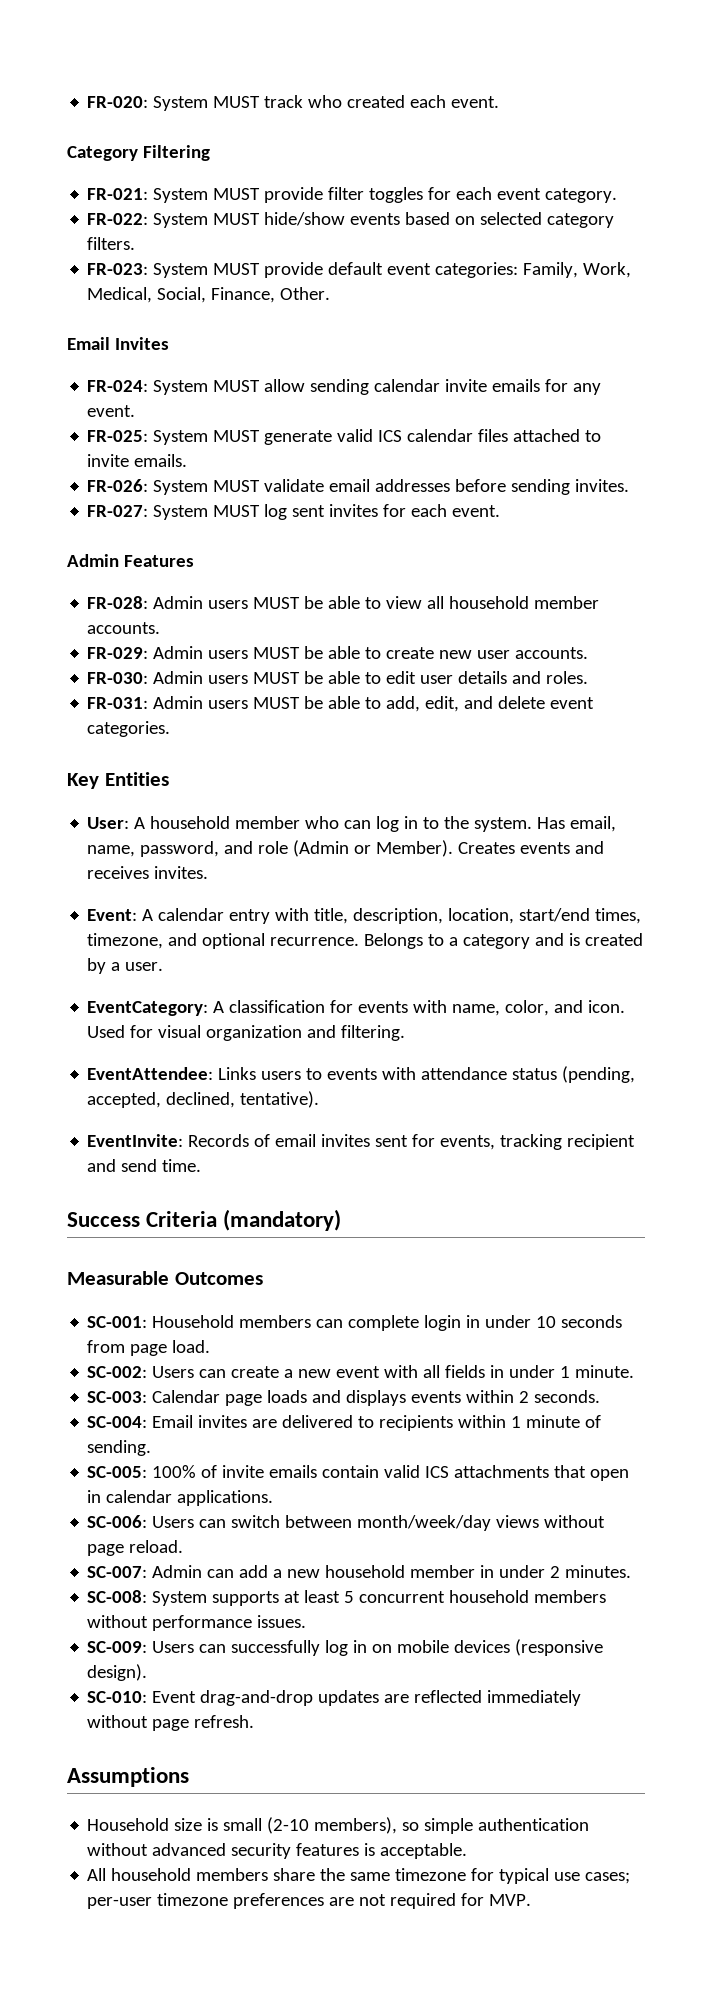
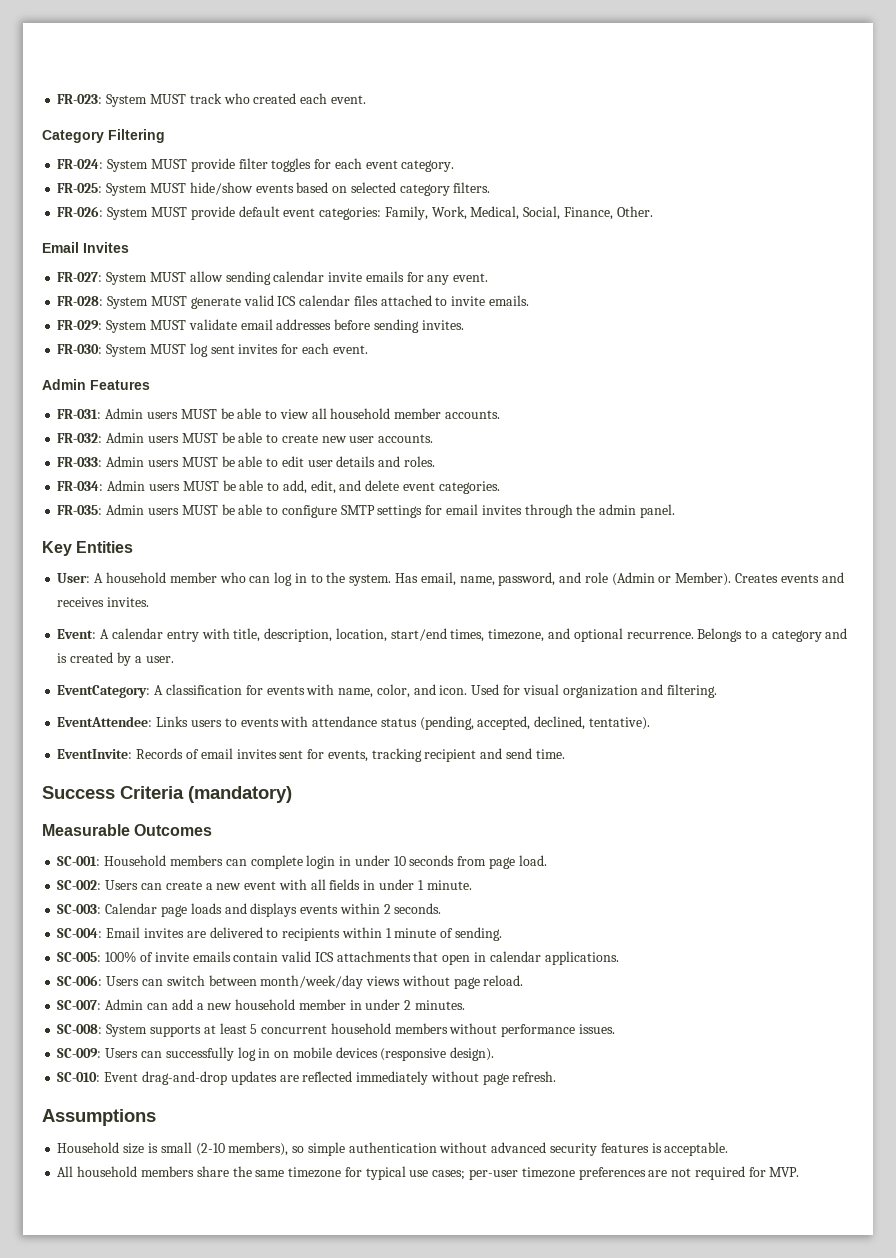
[87,96,149,108] FR-020: -> [57,94,103,104] FR-023:
[87,188,149,200] FR-021: -> [57,159,104,169] FR-024:
[87,213,149,225] FR-022: -> [57,183,103,193] FR-025:
[87,263,149,275] FR-023: -> [57,206,104,217] FR-026:
[87,380,149,392] FR-024: -> [57,272,103,282] FR-027:
[87,430,149,442] FR-025: -> [57,296,104,306] FR-028:
[87,479,149,492] FR-026: -> [57,320,103,330] FR-029:
[87,505,149,517] FR-027: -> [57,344,103,354] FR-030:
[87,596,149,609] FR-028: -> [57,409,102,419] FR-031:
[87,647,149,659] FR-029: -> [57,433,103,443] FR-032:
[87,672,149,684] FR-030: -> [57,457,103,467] FR-033:
[87,697,149,709] FR-031: -> [57,481,104,491] FR-034:
(171, 729) none -> [57,504,675,518] // FR-035: Admin users MUST be able to configure SMTP settings for email invites through the admin panel.

